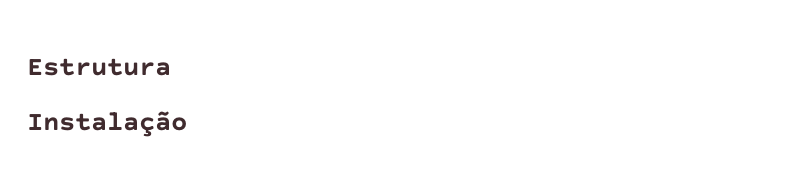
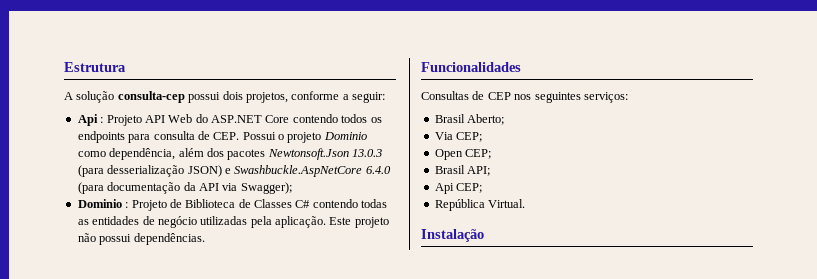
(171, 67) none -> [64,91,385,103] [77,114,382,126] [77,131,367,143] [77,148,382,160] [77,165,391,177] [77,182,292,194] [77,199,388,211] [77,216,389,228] [77,233,205,245] [421,62,521,72] [421,91,628,103] [434,114,505,125] [434,132,483,142] [434,149,492,160] [434,165,491,176] [434,183,483,194] [434,199,526,211] // A solução consulta-cep possui dois projetos, conforme a seguir: // Api : Projeto API Web do ASP.NET Core contendo todos os endpoints para consulta de CEP. Possui o projeto Dominio como dependência, além dos pacotes Newtonsoft.Json 13.0.3 (para desserialização JSON) e Swashbuckle.AspNetCore 6.4.0 (para documentação da API via Swagger); // Dominio : Projeto de Biblioteca de Classes C# contendo todas as entidades de negócio utilizadas pela aplicação. Este projeto não possui dependências. // Funcionalidades // Consultas de CEP nos seguintes serviços: // Brasil Aberto; // Via CEP; // Open CEP; // Brasil API; // Api CEP; // República Virtual.

